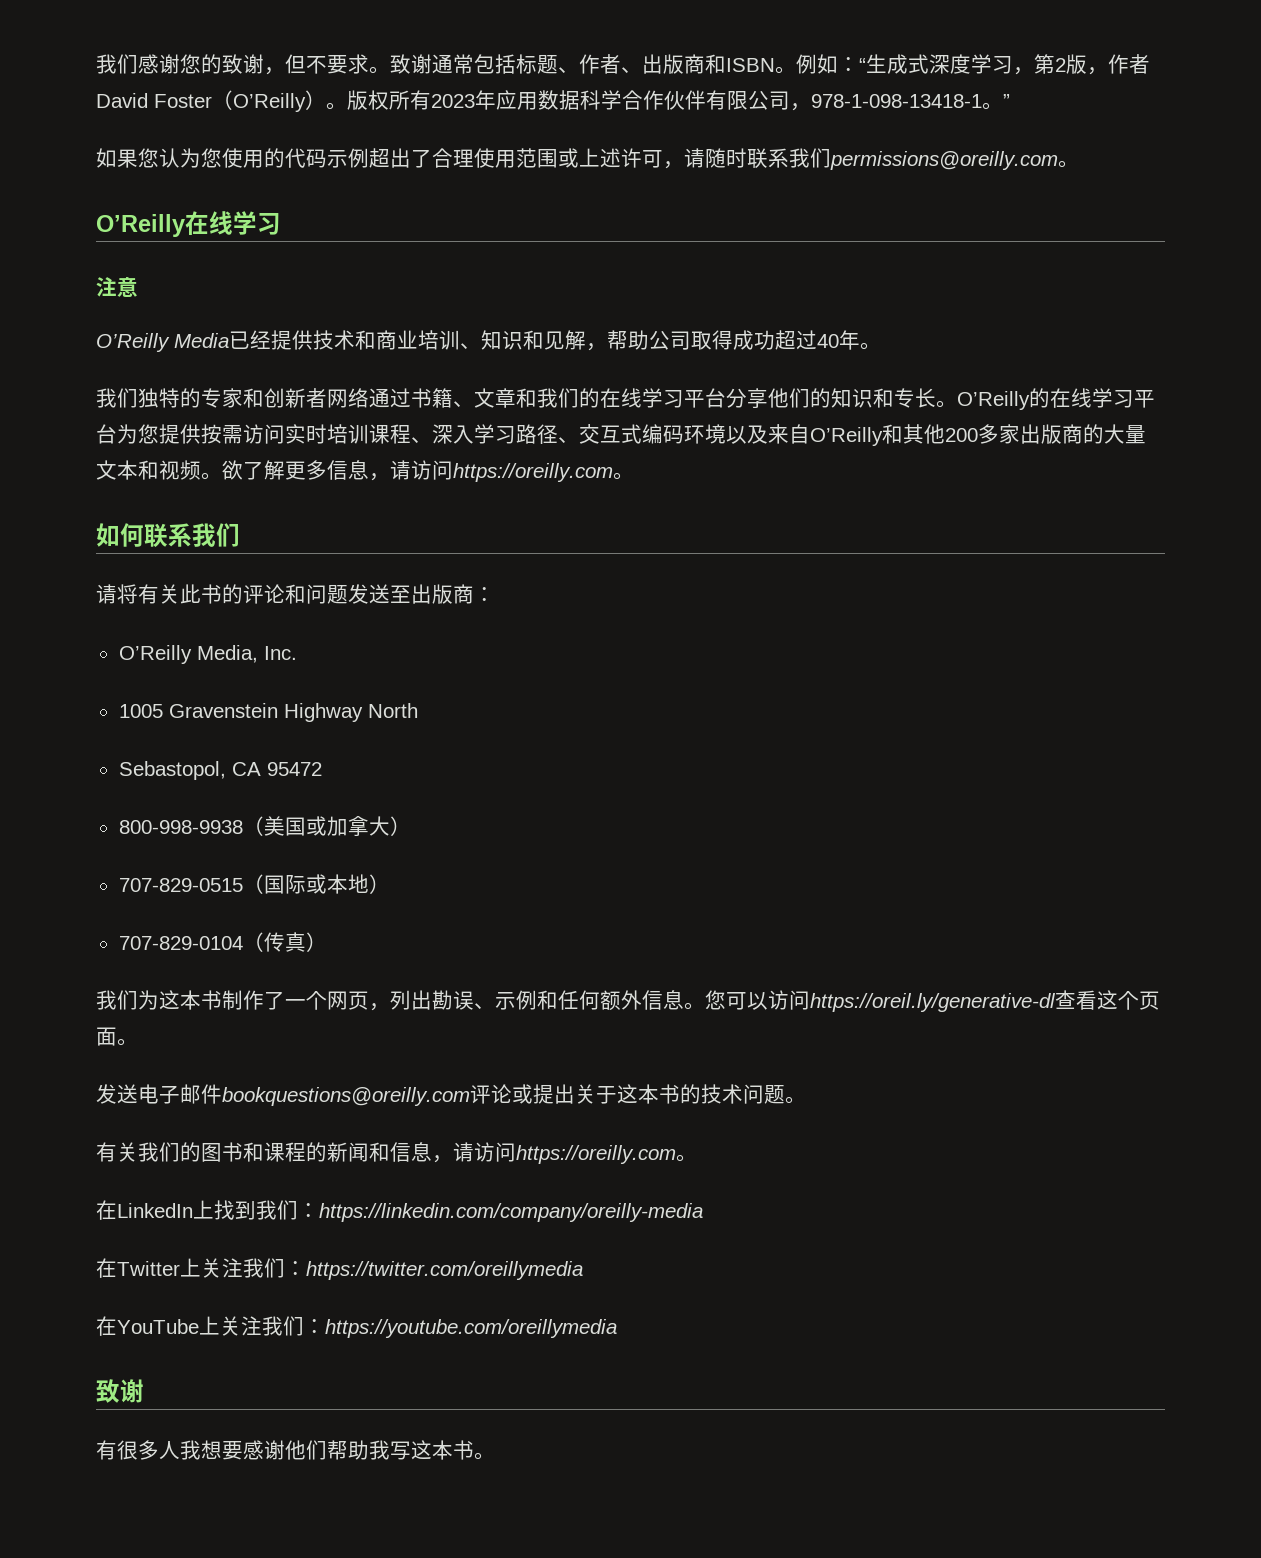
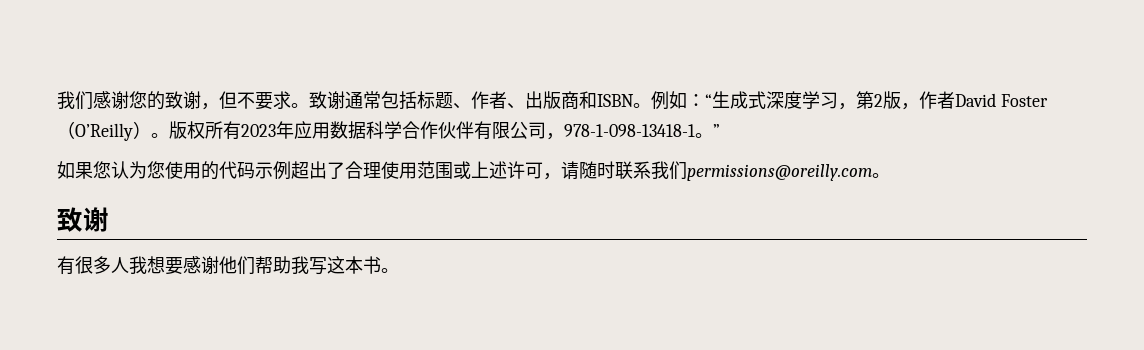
[96,211,281,237] [96,277,138,297] [96,330,881,352] [96,388,1155,410] [96,424,1146,446] [96,460,634,482] [96,523,240,548] [96,584,495,604] [118,645,297,664] [118,703,418,722] [118,761,322,780] [118,816,411,837] [118,874,390,894] [118,932,327,952] [96,990,1160,1012] [96,1027,138,1046] [96,1084,806,1106] [96,1142,697,1164] [96,1200,703,1222] [96,1258,583,1280] [96,1316,617,1338] // O’Reilly在线学习 // 注意 // O’Reilly Media已经提供技术和商业培训、知识和见解，帮助公司取得成功超过40年。 // 我们独特的专家和创新者网络通过书籍、文章和我们的在线学习平台分享他们的知识和专长。O’Reilly的在线学习平台为您提供按需访问实时培训课程、深入学习路径、交互式编码环境以及来自O’Reilly和其他200多家出版商的大量文本和视频。欲了解更多信息，请访问https://oreilly.com。 // 如何联系我们 // 请将有关此书的评论和问题发送至出版商： // O’Reilly Media, Inc. // 1005 Gravenstein Highway North // Sebastopol, CA 95472 // 800-998-9938（美国或加拿大） // 707-829-0515（国际或本地） // 707-829-0104（传真） // 我们为这本书制作了一个网页，列出勘误、示例和任何额外信息。您可以访问https://oreil.ly/generative-dl查看这个页面。 // 发送电子邮件bookquestions@oreilly.com评论或提出关于这本书的技术问题。 // 有关我们的图书和课程的新闻和信息，请访问https://oreilly.com。 // 在LinkedIn上找到我们：https://linkedin.com/company/oreilly-media // 在Twitter上关注我们：https://twitter.com/oreillymedia // 在YouTube上关注我们：https://youtube.com/oreillymedia -> (890, 175) none

